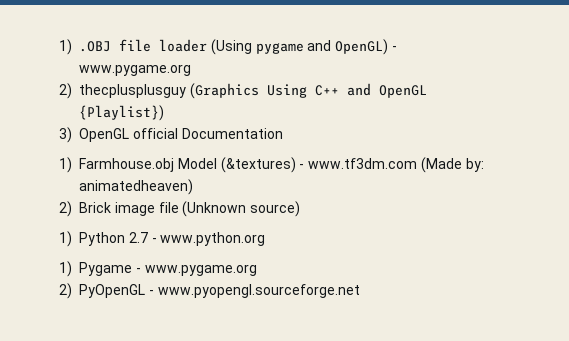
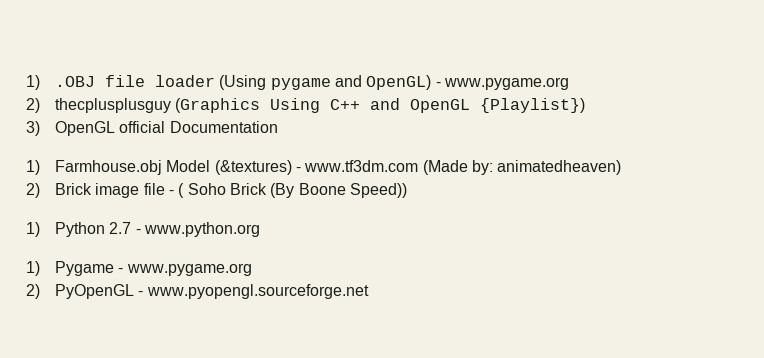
[182,201,301,217] (Unknown source) -> [169,183,407,198] - ( Soho Brick (By Boone Speed))

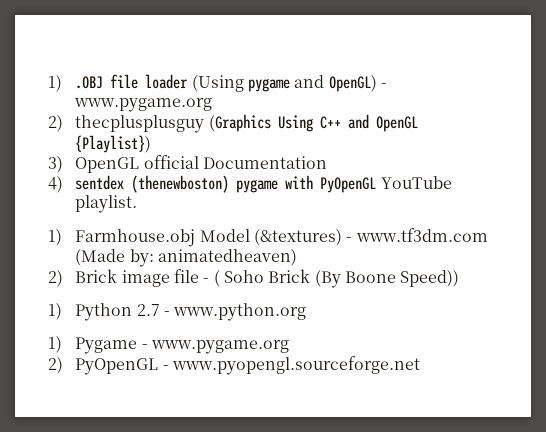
(278, 127) none -> [48,175,452,193] [75,195,138,213] // 4) sentdex (thenewboston) pygame with PyOpenGL YouTube playlist.

